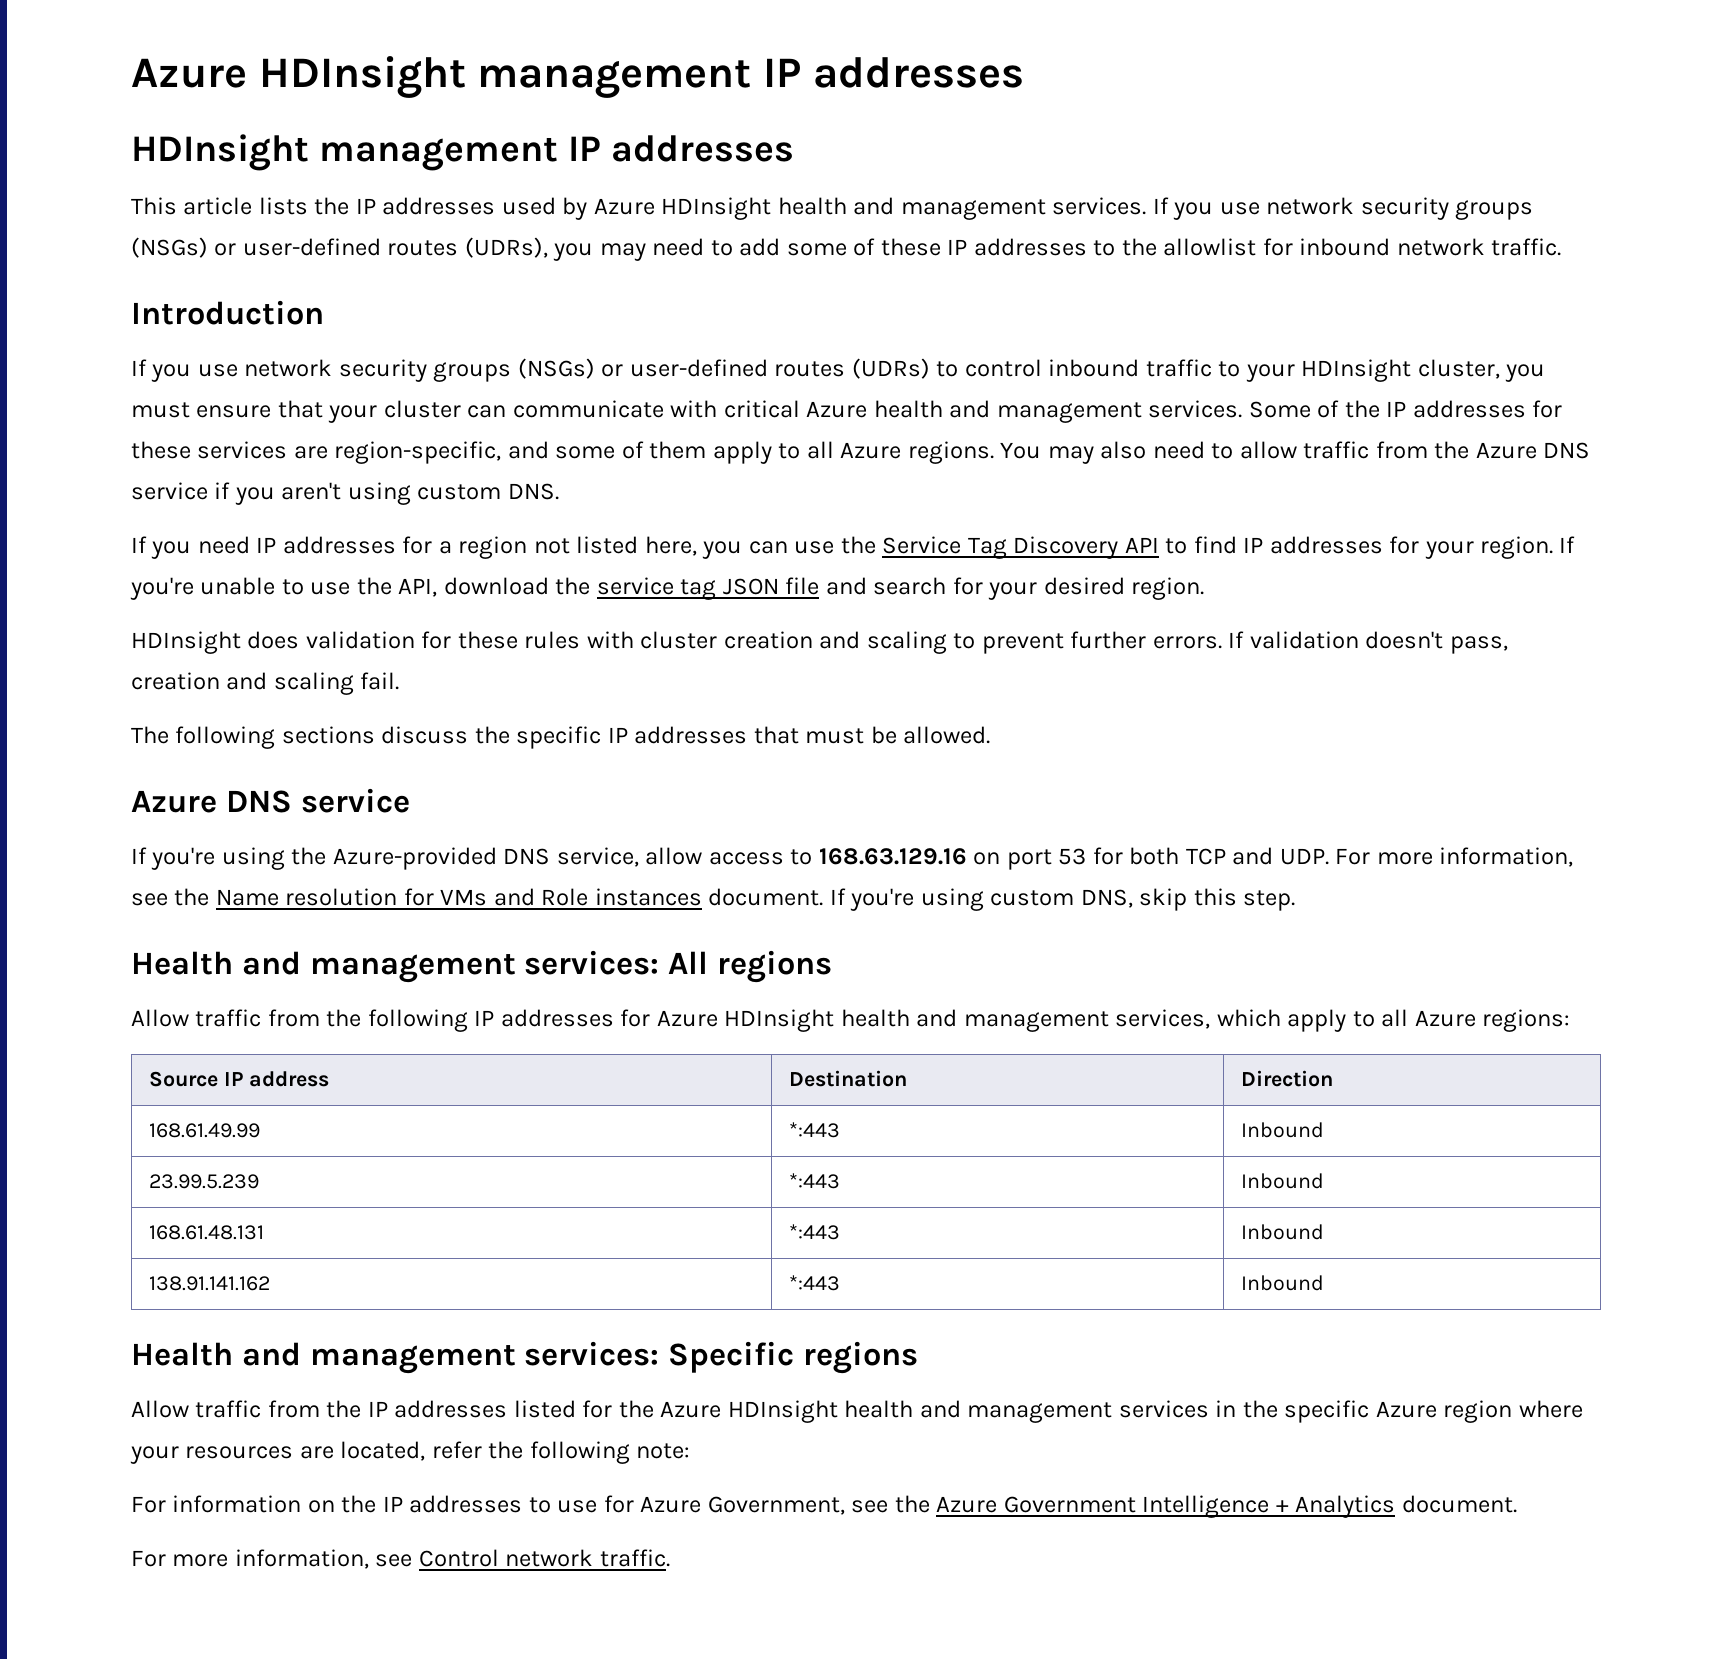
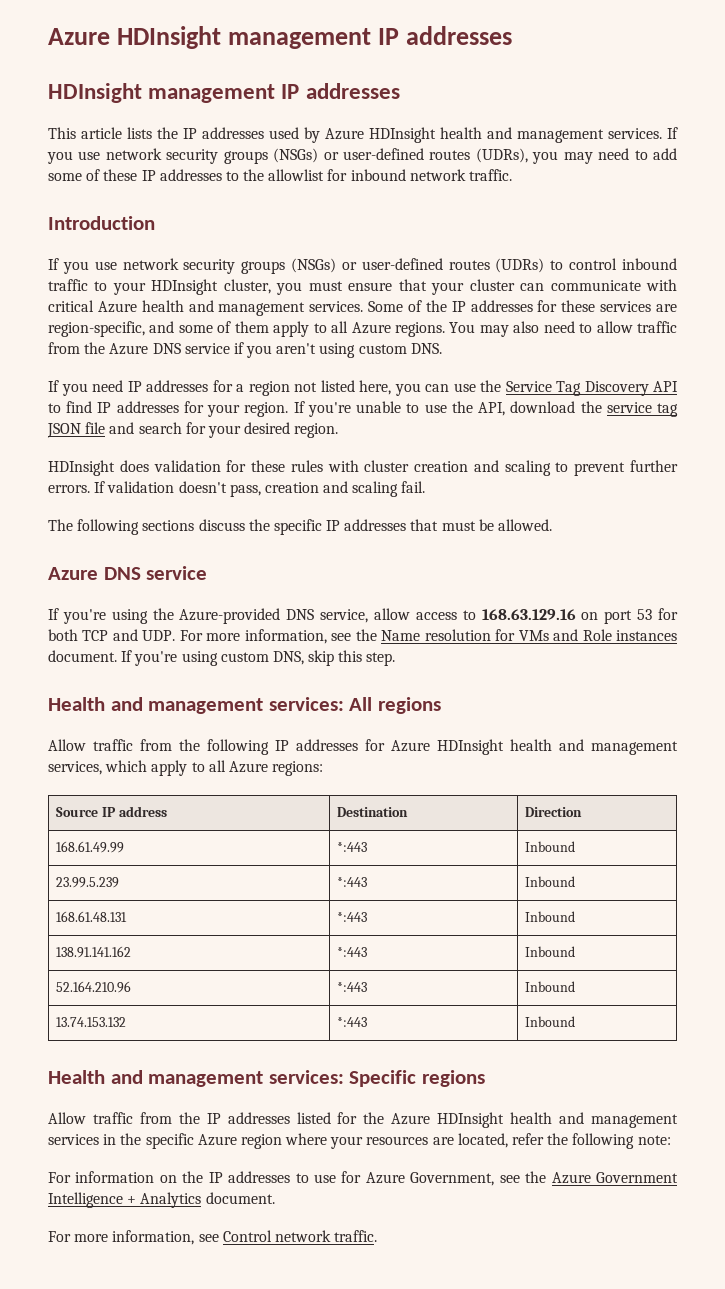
(1325, 1283) none -> [55,981,131,993] [336,982,367,992] [524,981,575,992] [55,1017,126,1027] [336,1017,367,1027] [524,1016,575,1027] // 52.164.210.96 | *:443 | Inbound // 13.74.153.132 | *:443 | Inbound

